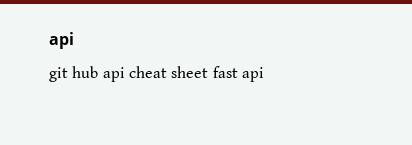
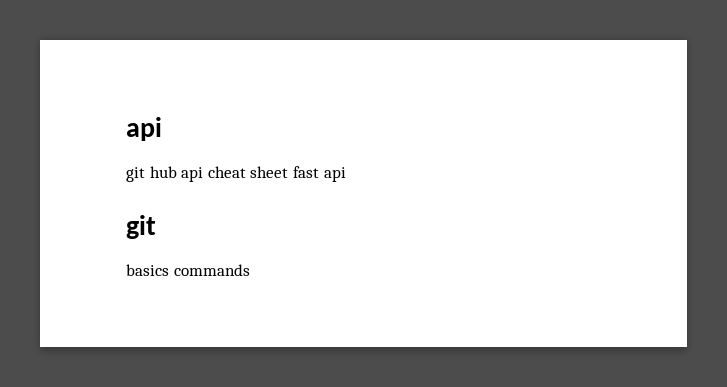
(264, 74) none -> [126,215,156,239] [126,264,250,276] // git // basics commands

